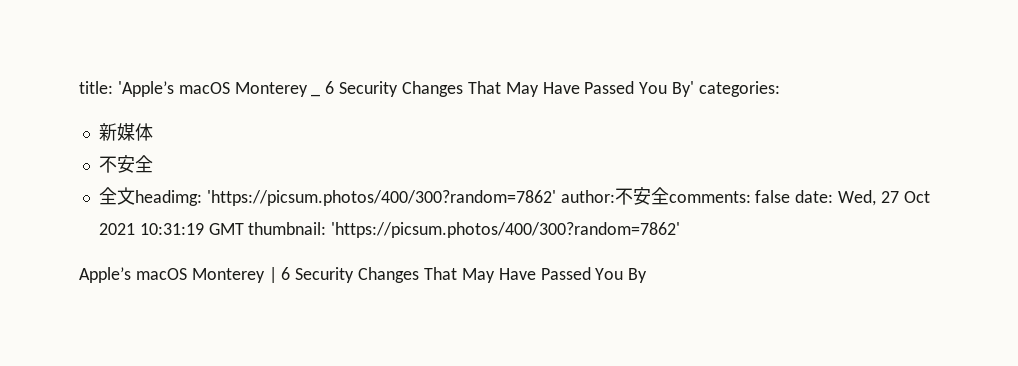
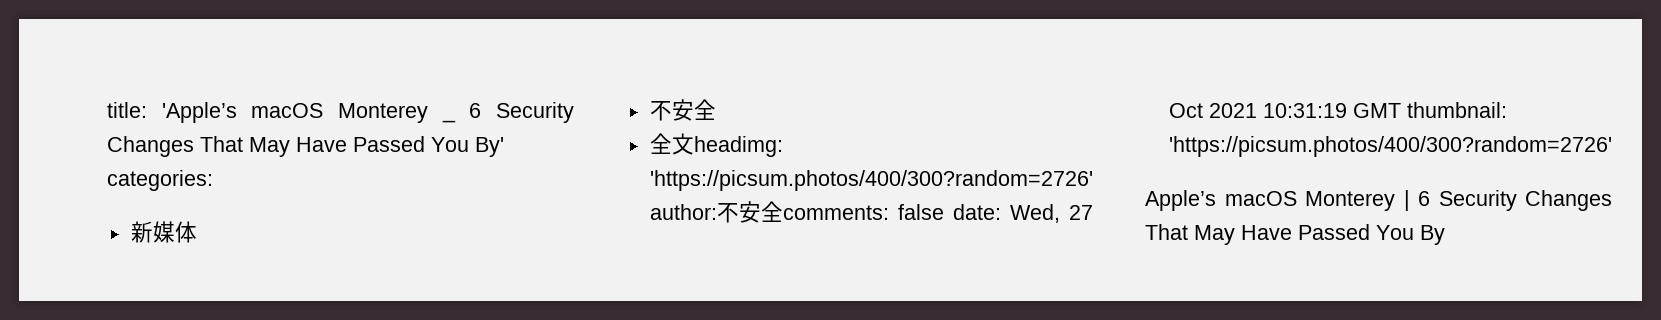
[206,190,556,206] 'https://picsum.photos/400/300?random=7862' -> [649,170,1093,191] 'https://picsum.photos/400/300?random=2726'
[331,222,681,238] 'https://picsum.photos/400/300?random=7862' -> [1168,136,1612,157] 'https://picsum.photos/400/300?random=2726'

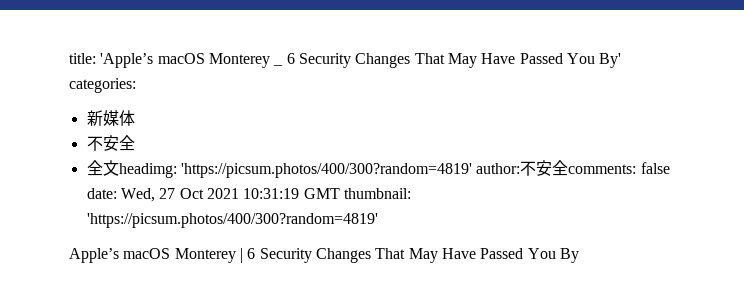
[649,170,1093,191] 'https://picsum.photos/400/300?random=2726' -> [180,163,472,178] 'https://picsum.photos/400/300?random=4819'
[1168,136,1612,157] 'https://picsum.photos/400/300?random=2726' -> [86,213,378,228] 'https://picsum.photos/400/300?random=4819'

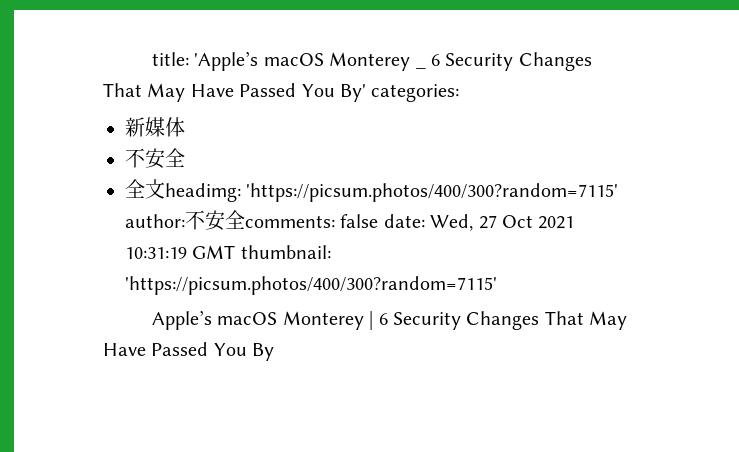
[180,163,472,178] 'https://picsum.photos/400/300?random=4819' -> [246,183,619,202] 'https://picsum.photos/400/300?random=7115'
[86,213,378,228] 'https://picsum.photos/400/300?random=4819' -> [125,276,497,295] 'https://picsum.photos/400/300?random=7115'

